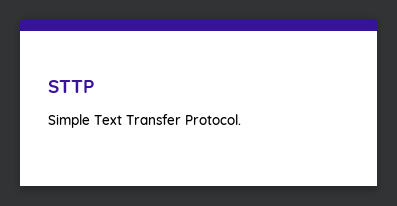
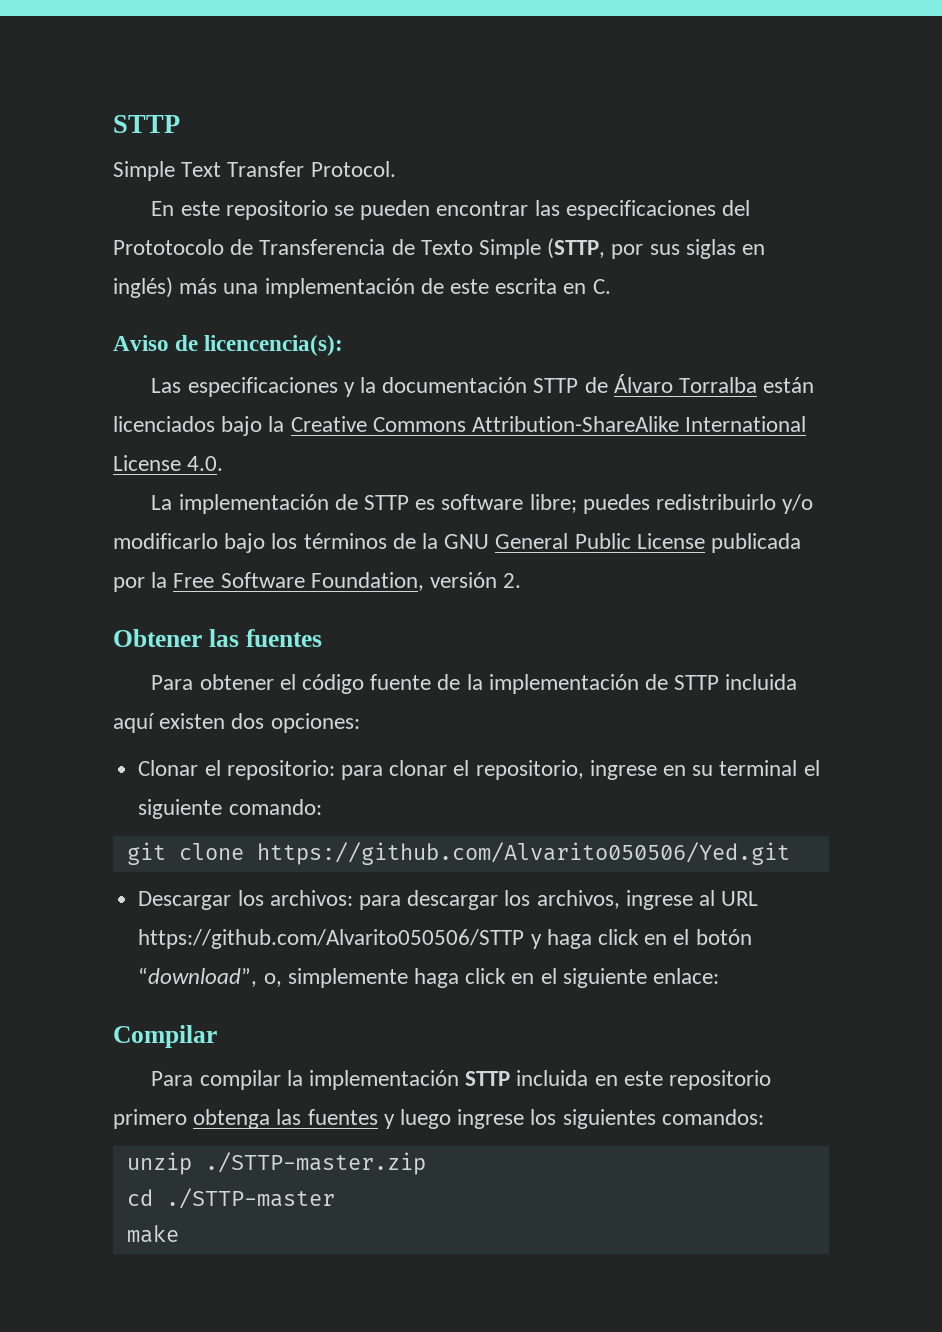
(241, 119) none -> [151,200,751,220] [113,238,766,259] [113,277,611,298] [113,335,344,356] [151,374,815,397] [113,416,807,436] [113,455,224,471] [151,494,814,514] [113,533,802,553] [113,572,522,592] [113,629,322,647] [151,674,798,694] [113,713,360,733] [138,760,820,780] [138,799,322,819] [126,842,790,865] [138,890,759,910] [138,929,752,949] [138,967,719,988] [113,1025,217,1048] [151,1070,772,1090] [113,1109,764,1129] [126,1152,426,1175] [126,1188,335,1209] [126,1225,179,1243] // En este repositorio se pueden encontrar las especificaciones del Prototocolo de Transferencia de Texto Simple (STTP, por sus siglas en inglés) más una implementación de este escrita en C. // Aviso de licencencia(s): // Las especificaciones y la documentación STTP de Álvaro Torralba están licenciados bajo la Creative Commons Attribution-ShareAlike International License 4.0. // La implementación de STTP es software libre; puedes redistribuirlo y/o modificarlo bajo los términos de la GNU General Public License publicada por la Free Software Foundation, versión 2. // Obtener las fuentes // Para obtener el código fuente de la implementación de STTP incluida aquí existen dos opciones: // Clonar el repositorio: para clonar el repositorio, ingrese en su terminal el siguiente comando: // git clone https://github.com/Alvarito050506/Yed.git // Descargar los archivos: para descargar los archivos, ingrese al URL https://github.com/Alvarito050506/STTP y haga click en el botón “download”, o, simplemente haga click en el siguiente enlace: // Compilar // Para compilar la implementación STTP incluida en este repositorio primero obtenga las fuentes y luego ingrese los siguientes comandos: // unzip ./STTP-master.zip // cd ./STTP-master // make

